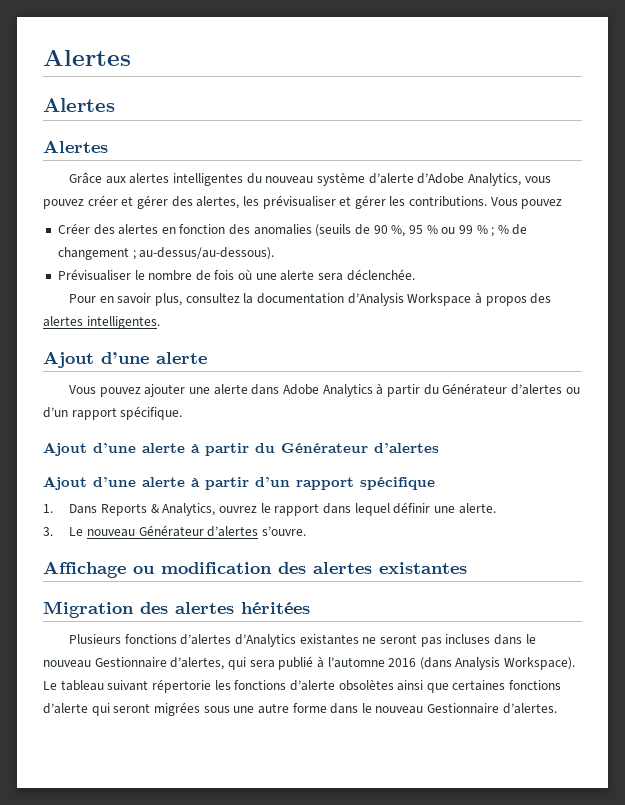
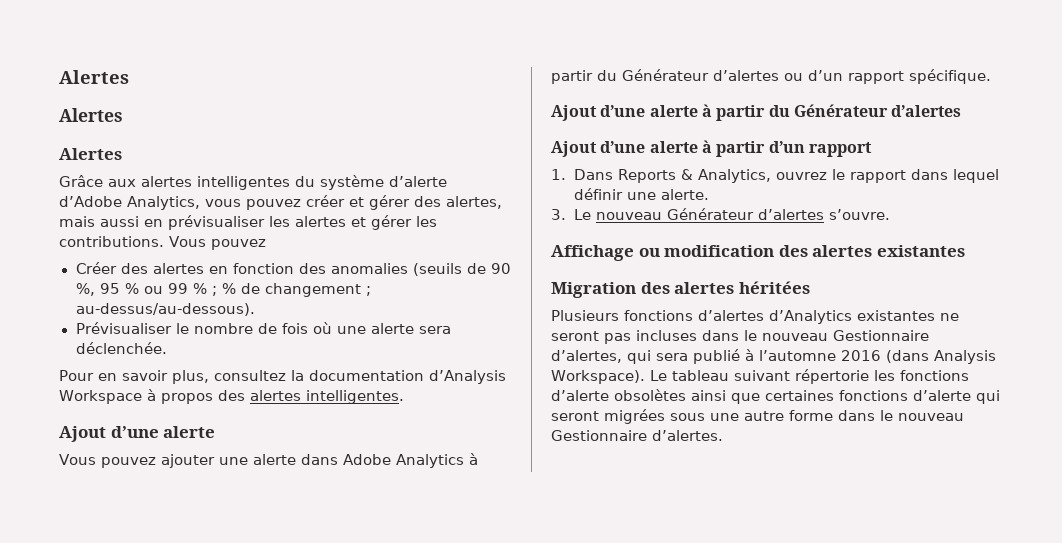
[265,176,314,184] nouveau -> (315, 181) none
[242,195,336,209] les prévisualiser -> [59,215,346,230] mais aussi en prévisualiser les alertes
[360,477,435,490] spécifique -> (872, 149) none

